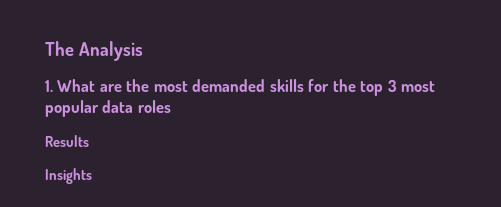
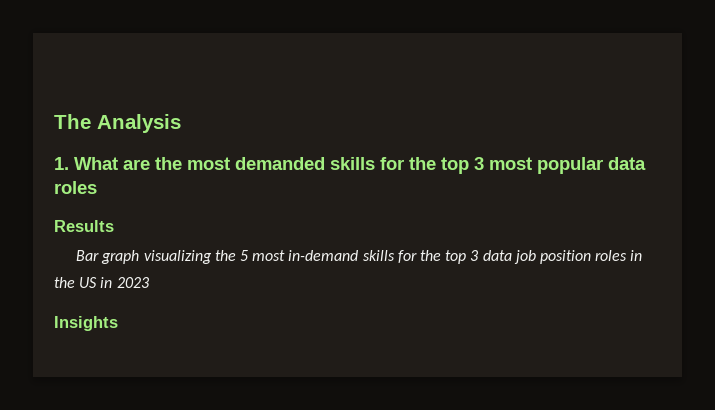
(89, 141) none -> [76,250,643,264] [54,277,149,288] // Bar graph visualizing the 5 most in-demand skills for the top 3 data job position roles in the US in 2023

